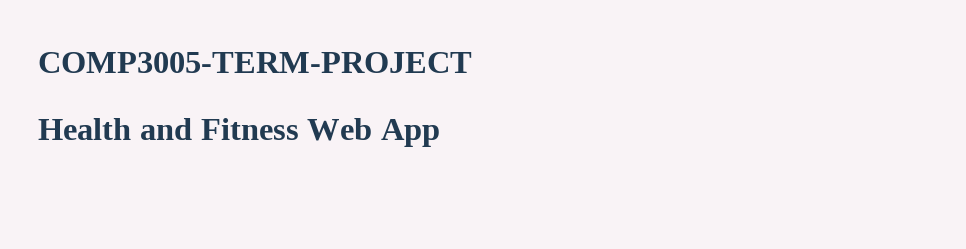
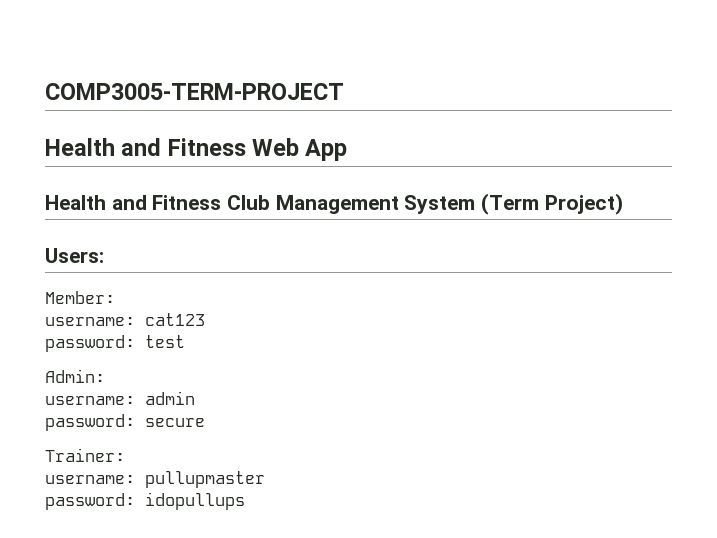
(441, 133) none -> [45,193,623,215] [45,248,104,263] [45,291,115,304] [45,313,205,326] [45,335,185,352] [45,369,105,383] [45,391,195,405] [45,414,205,431] [45,448,125,462] [45,471,265,488] [45,492,245,510] // Health and Fitness Club Management System (Term Project) // Users: // Member: // username: cat123 // password: test // Admin: // username: admin // password: secure // Trainer: // username: pullupmaster // password: idopullups

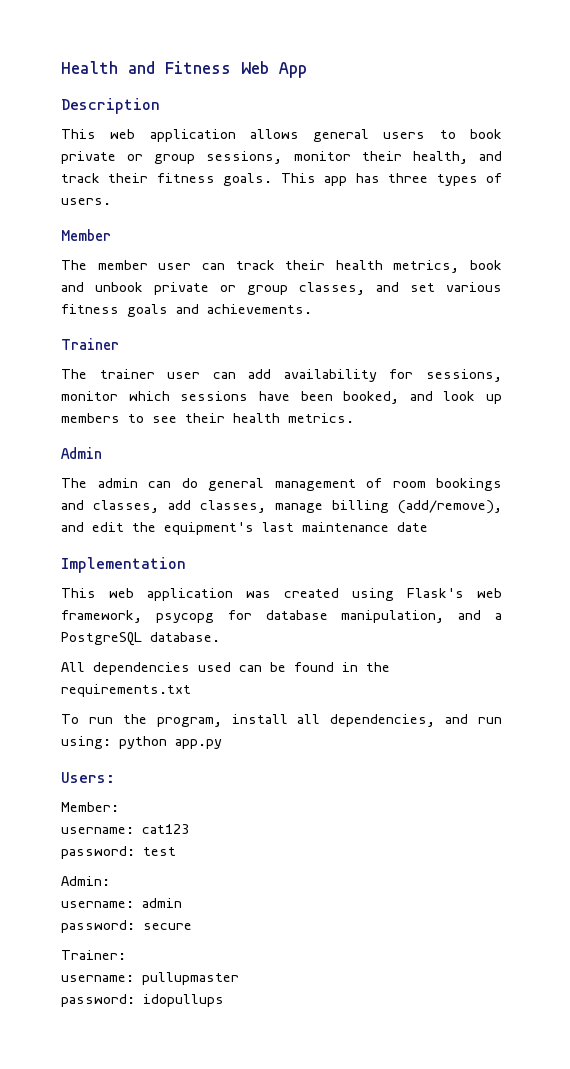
[45,83,344,100] COMP3005-TERM-PROJECT // -> (61, 67) none
[45,193,623,215] Health and Fitness Club Management System (Term Project) -> [61,98,160,114] [61,129,502,142] [61,151,503,164] [61,173,503,186] [61,198,111,205] [61,229,111,241] [61,260,502,273] [61,282,502,295] [61,304,312,317] [61,338,119,350] [61,369,502,382] [61,391,502,404] [61,413,354,423] [61,447,102,459] [61,478,502,491] [61,500,502,514] [61,522,428,535] [61,557,186,573] [61,588,502,601] [61,610,502,623] [61,632,220,646] [61,662,390,675] [61,684,191,697] [61,714,502,727] [61,736,222,749] Description // This web application allows general users to book private or group sessions, monitor their health, and track their fitness goals. This app has three types of users. // Member // The member user can track their health metrics, book and unbook private or group classes, and set various fitness goals and achievements. // Trainer // The trainer user can add availability for sessions, monitor which sessions have been booked, and look up members to see their health metrics. // Admin // The admin can do general management of room bookings and classes, add classes, manage billing (add/remove), and edit the equipment's last maintenance date // Implementation // This web application was created using Flask's web framework, psycopg for database manipulation, and a PostgreSQL database. // All dependencies used can be found in the requirements.txt // To run the program, install all dependencies, and run using: python app.py

